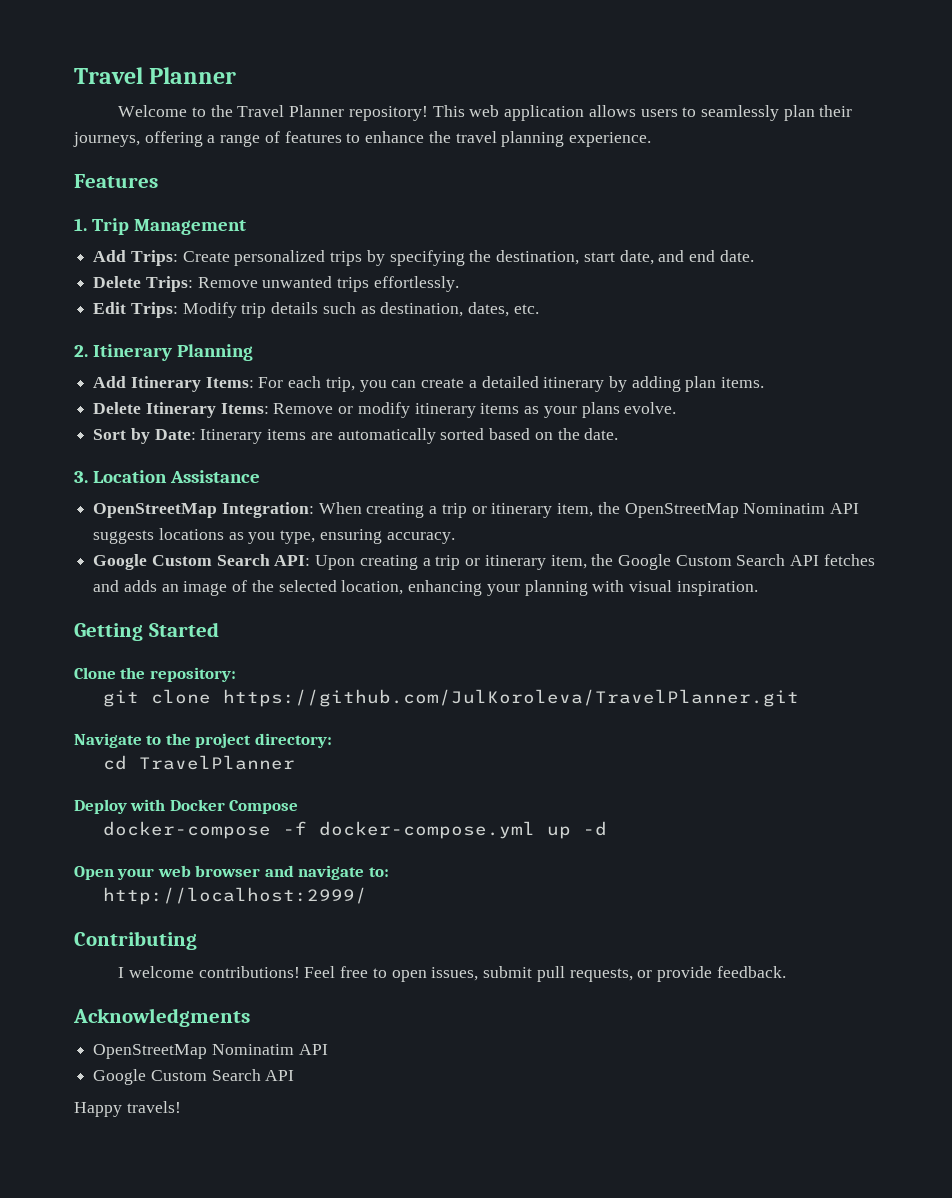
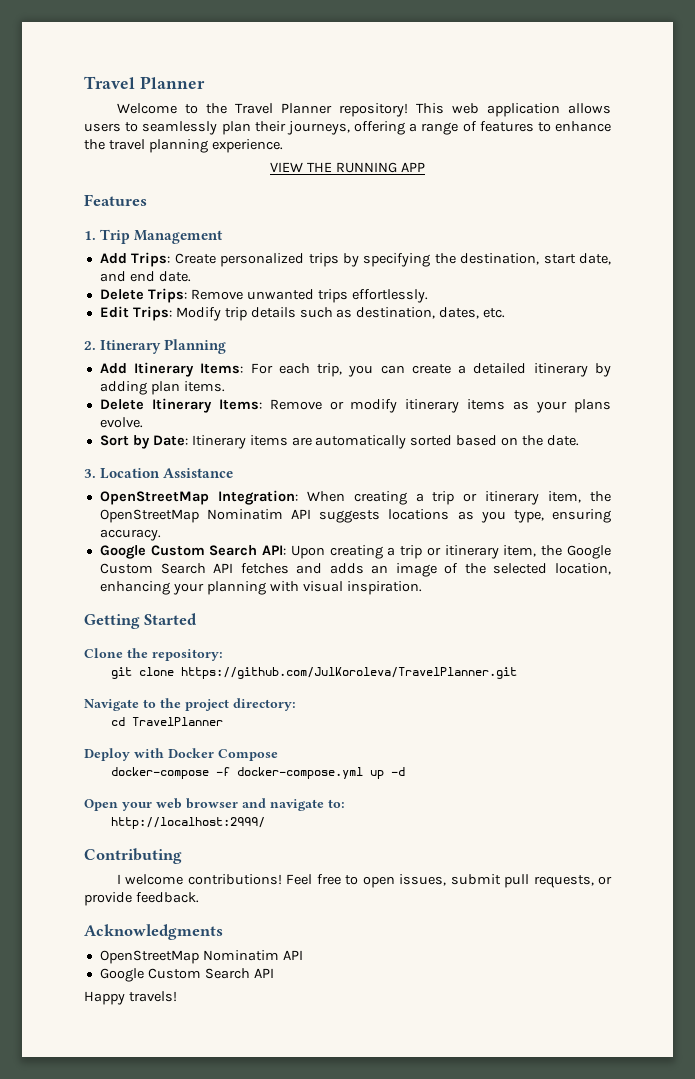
(651, 139) none -> [270,162,425,173] // VIEW THE RUNNING APP

